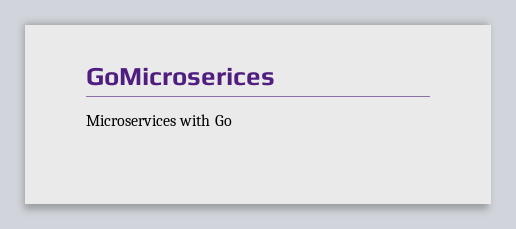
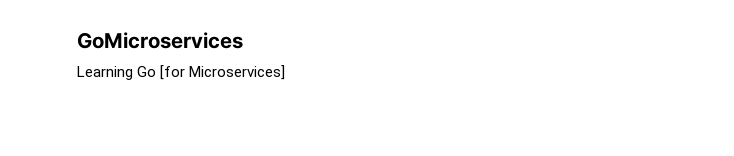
[86,67,275,86] [86,114,232,126] GoMicroserices // Microservices with Go -> [77,32,243,49] [77,65,286,80] GoMicroservices // Learning Go [for Microservices]

